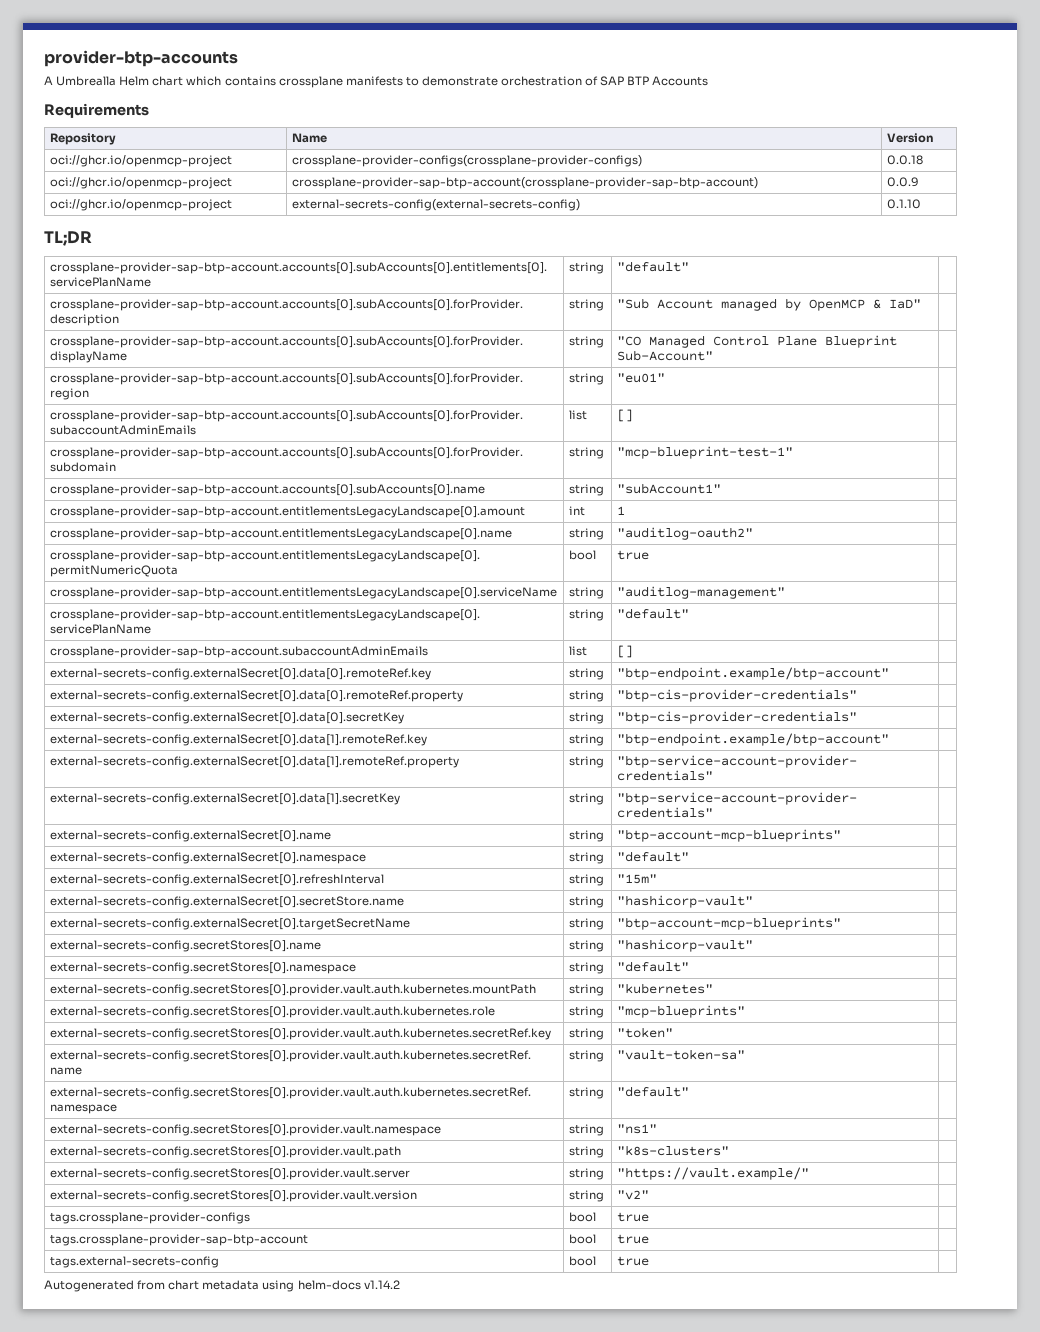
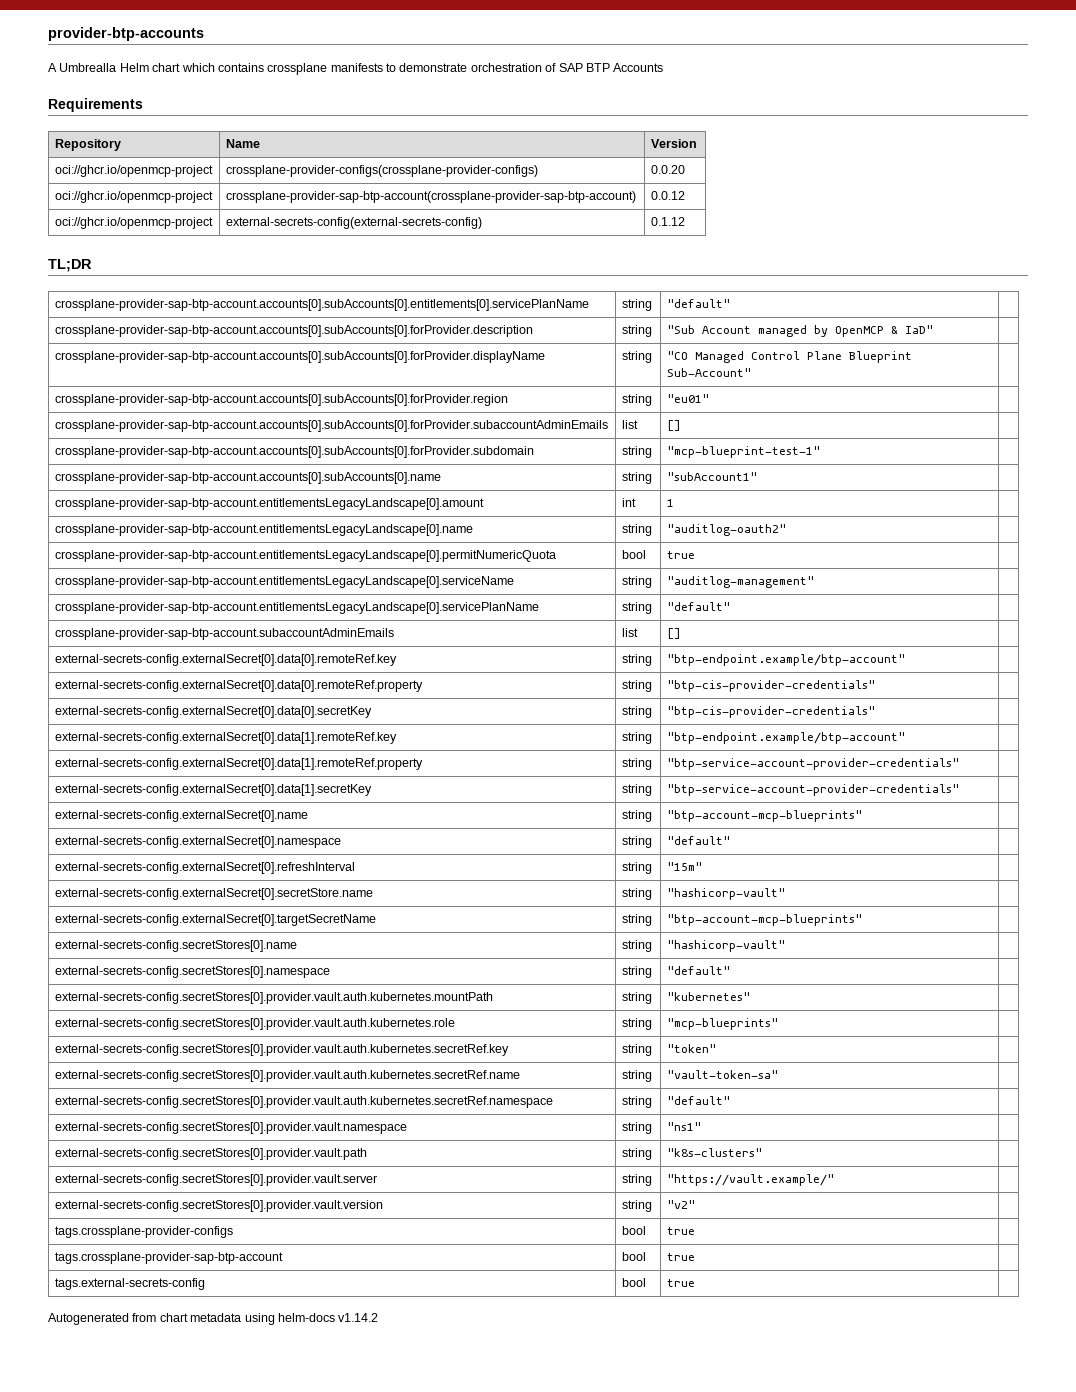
[887,155,924,165] 0.0.18 -> [650,165,685,174] 0.0.20
[887,177,920,187] 0.0.9 -> [650,191,685,200] 0.0.12
[887,199,922,209] 0.1.10 -> [650,217,685,226] 0.1.12

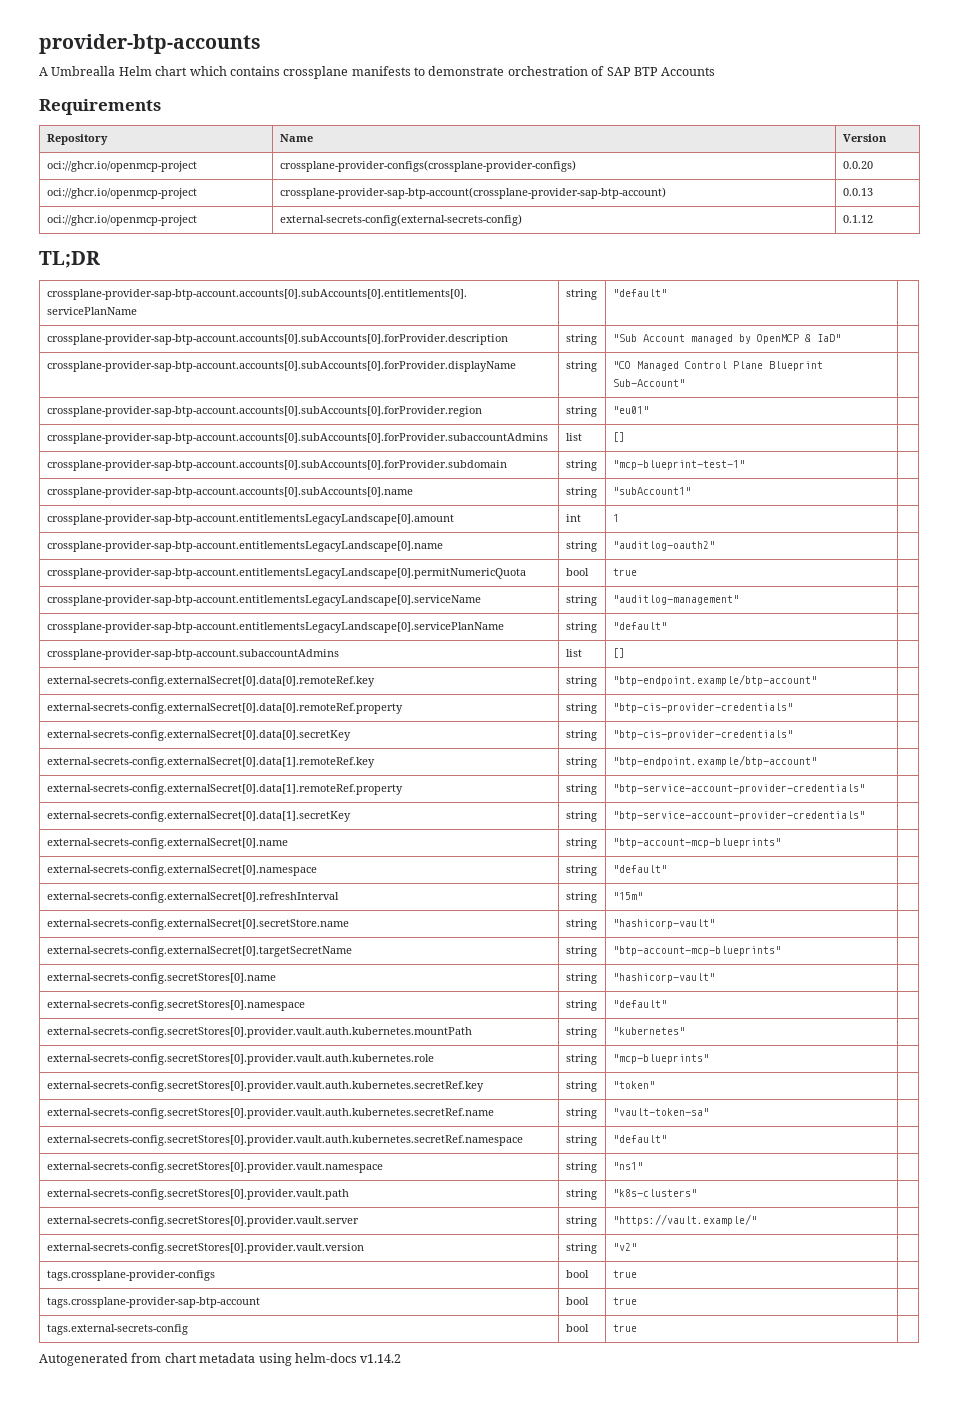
[650,191,685,200] 0.0.12 -> [842,188,873,196] 0.0.13
[54,420,608,432] crossplane-provider-sap-btp-account.accounts[0].subAccounts[0].forProvider.subaccountAdminEmails -> [46,433,548,444] crossplane-provider-sap-btp-account.accounts[0].subAccounts[0].forProvider.subaccountAdmins
[54,628,394,640] crossplane-provider-sap-btp-account.subaccountAdminEmails -> [46,649,339,660] crossplane-provider-sap-btp-account.subaccountAdmins

